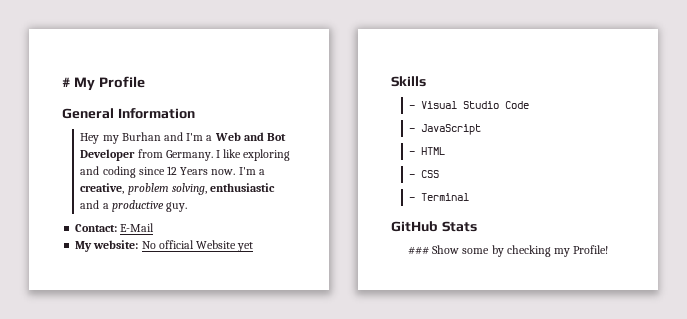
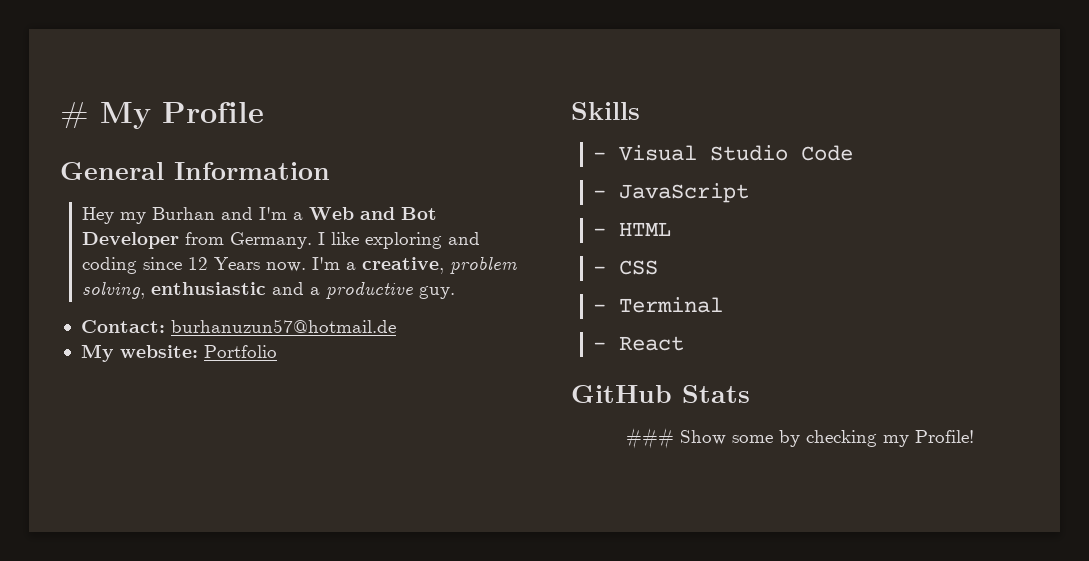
[120,223,155,232] E-Mail -> [170,319,396,333] burhanuzun57@hotmail.de
[141,240,254,252] No official Website yet -> [203,345,277,358] Portfolio
(470, 197) none -> [593,336,685,351] // - React

